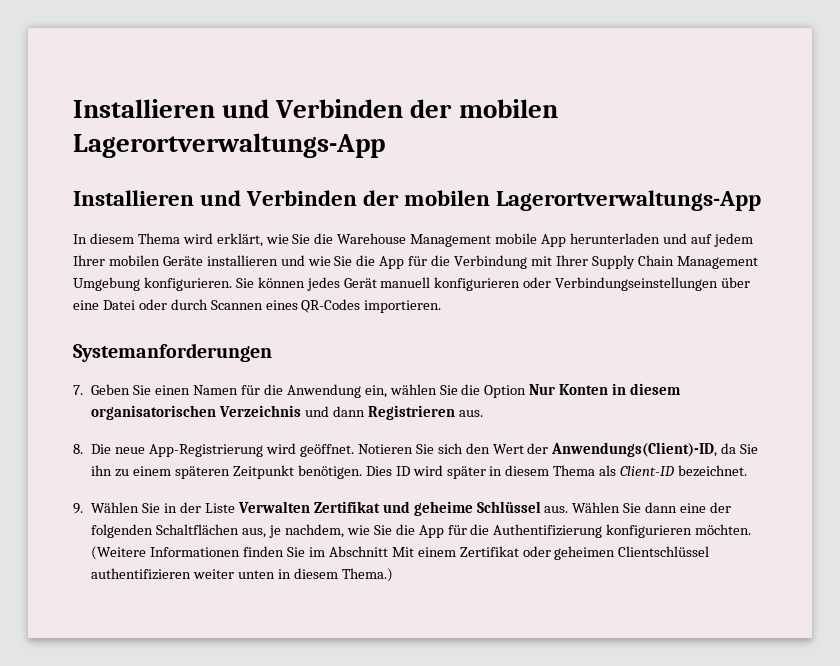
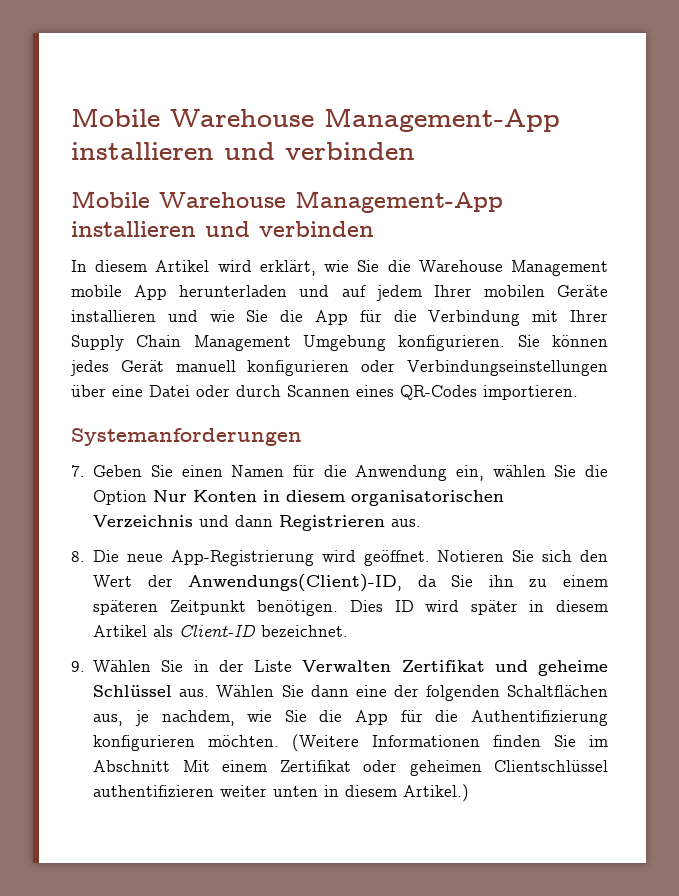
[73,99,558,118] [73,133,385,158] [73,190,762,211] Installieren und Verbinden der mobilen Lagerortverwaltungs-App // Installieren und Verbinden der mobilen Lagerortverwaltungs-App -> [71,108,560,132] [71,142,415,160] [71,191,503,213] [71,221,374,237] Mobile Warehouse Management-App installieren und verbinden // Mobile Warehouse Management-App installieren und verbinden
[137,233,180,244] Thema -> [155,260,210,272] Artikel
[553,465,596,476] Thema -> [93,625,148,637] Artikel
[341,568,393,582] Thema.) -> [403,784,470,802] Artikel.)

